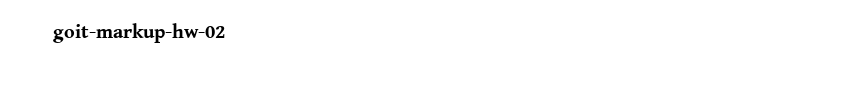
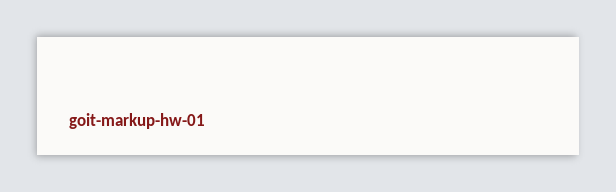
[53,23,225,43] goit-markup-hw-02 -> [69,113,205,129] goit-markup-hw-01

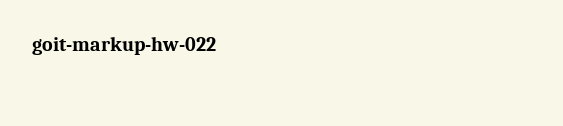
[69,113,205,129] goit-markup-hw-01 -> [32,36,216,55] goit-markup-hw-022

